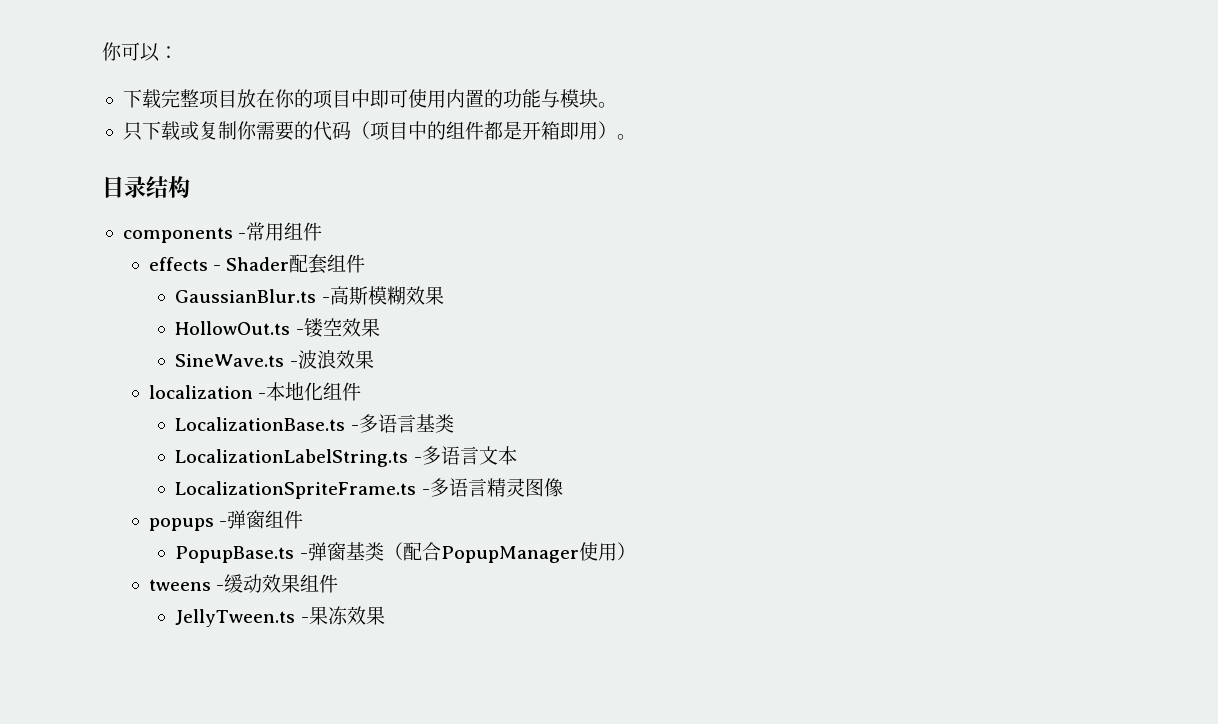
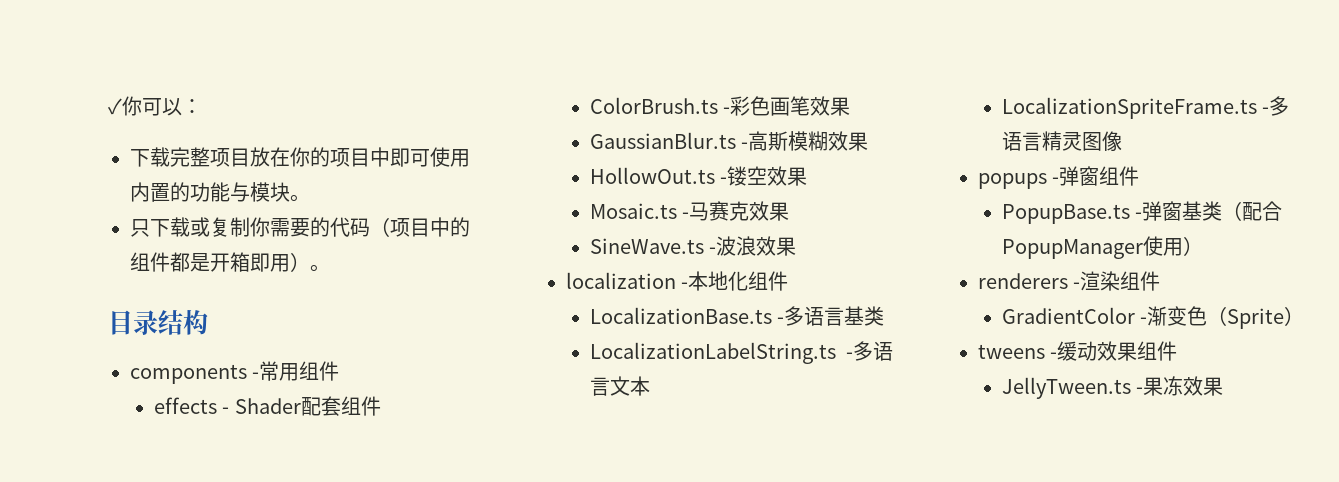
(102, 51) none -> [108,98,122,115] ✓
(366, 263) none -> [589,96,851,116] // ColorBrush.ts -彩色画笔效果
(380, 327) none -> [589,201,790,221] // Mosaic.ts -马赛克效果
(636, 551) none -> [977,271,1161,291] [1001,306,1305,329] // renderers -渲染组件 // GradientColor -渐变色（Sprite）

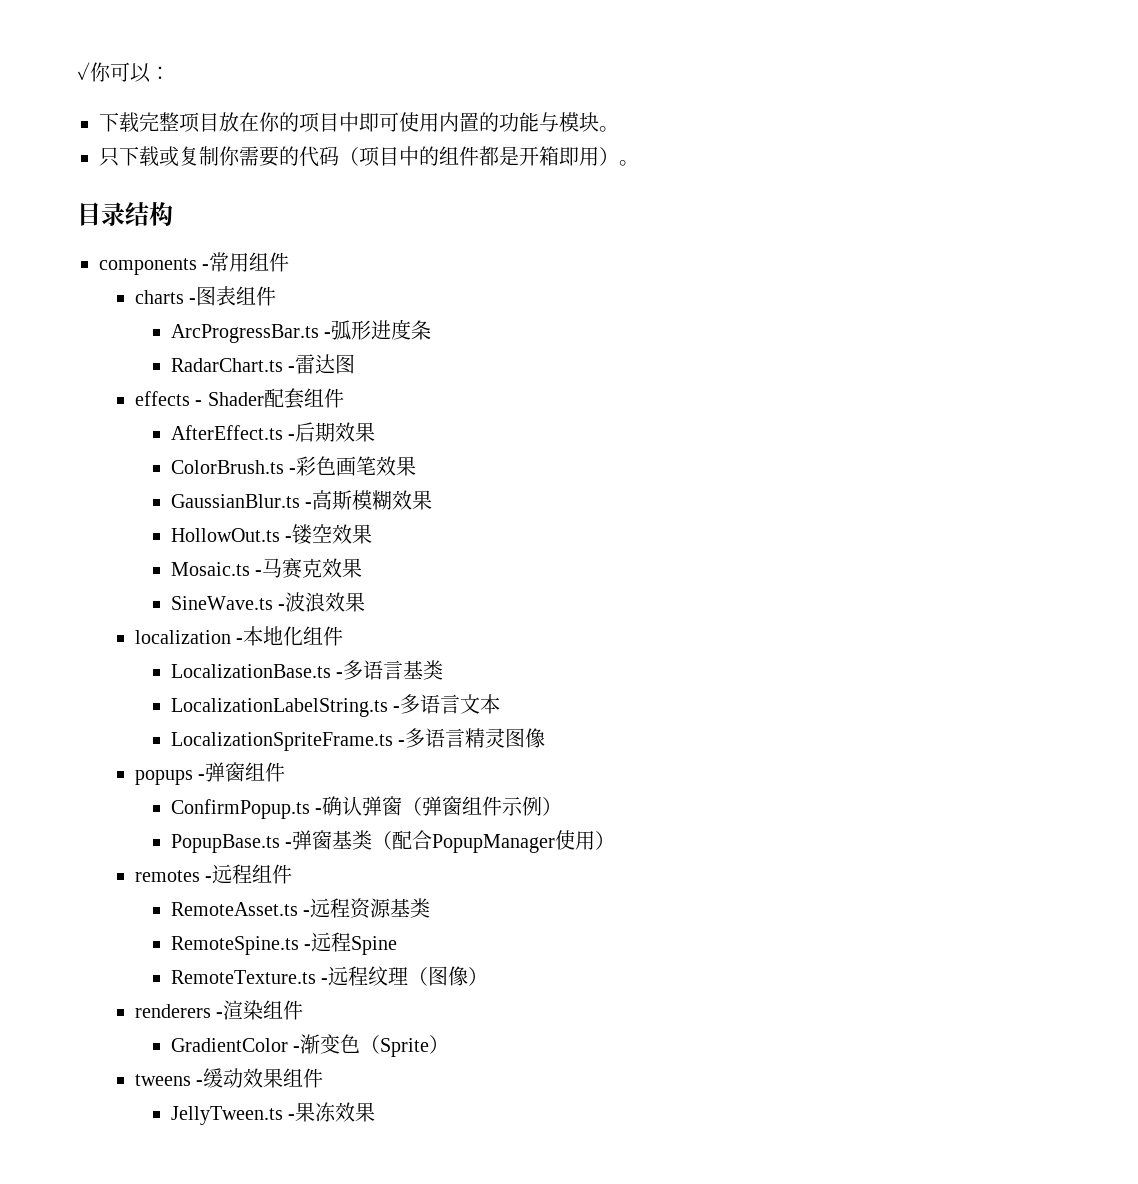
(340, 371) none -> [134,286,277,306] [170,319,432,343] [170,354,356,374] // charts -图表组件 // ArcProgressBar.ts -弧形进度条 // RadarChart.ts -雷达图
(381, 406) none -> [170,422,376,442] // AfterEffect.ts -后期效果
(1140, 176) none -> [170,796,563,819] // ConfirmPopup.ts -确认弹窗（弹窗组件示例）
(1203, 246) none -> [134,864,293,884] [170,898,431,919] [170,932,398,955] [170,966,489,986] // remotes -远程组件 // RemoteAsset.ts -远程资源基类 // RemoteSpine.ts -远程Spine // RemoteTexture.ts -远程纹理（图像）

